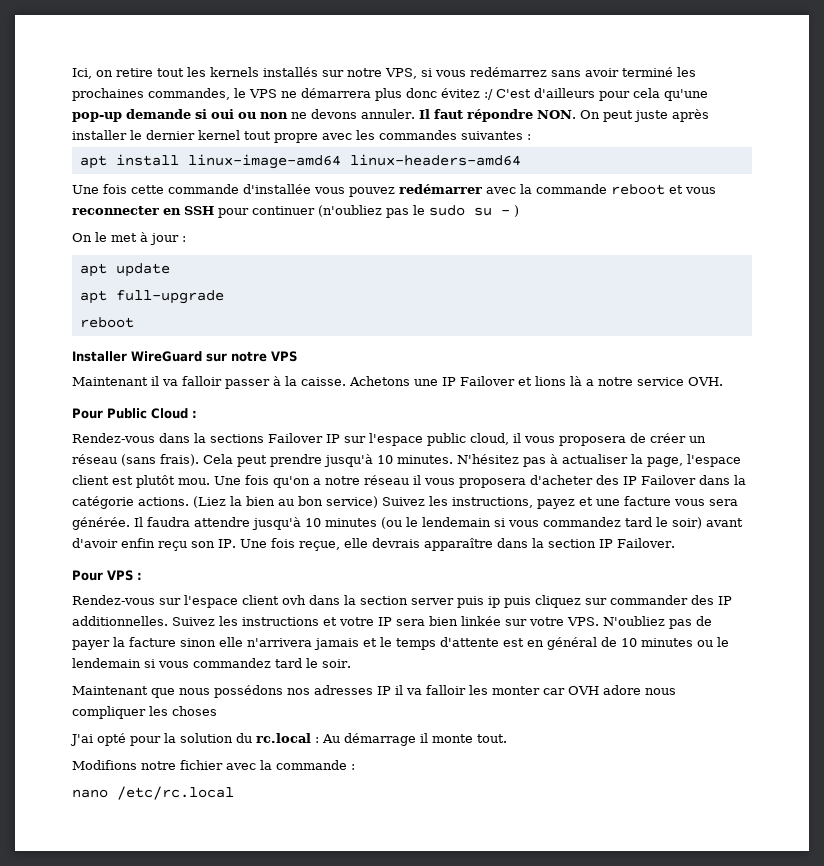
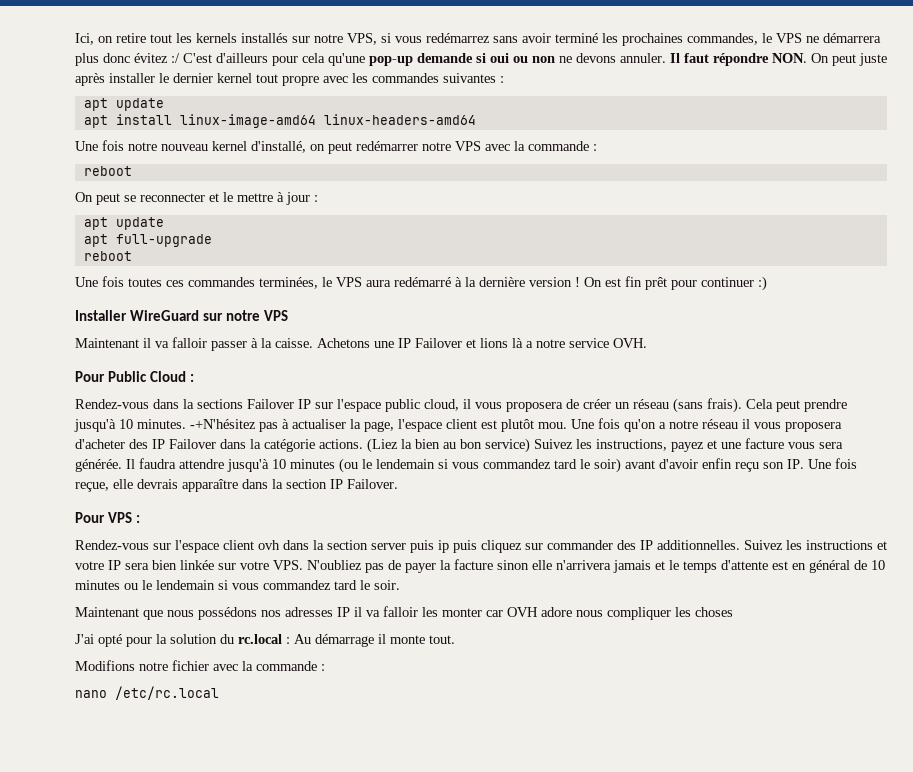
(531, 137) none -> [83,98,164,111] // apt update
[131,184,716,197] [72,205,519,218] [72,232,137,242] cette commande d'installée vous pouvez redémarrer avec la commande reboot et vous reconnecter en SSH pour continuer (n'oubliez pas le sudo su - ) // On le met -> [128,141,597,154] [83,166,132,176] [75,192,273,205] notre nouveau kernel d'installé, on peut redémarrer notre VPS avec la commande : // reboot // On peut se reconnecter et le mettre
(134, 322) none -> [75,276,767,291] // Une fois toutes ces commandes terminées, le VPS aura redémarré à la dernière version ! On est fin prêt pour continuer :)
[457,454,519,464] N'hésitez -> [190,419,256,429] -+N'hésitez

